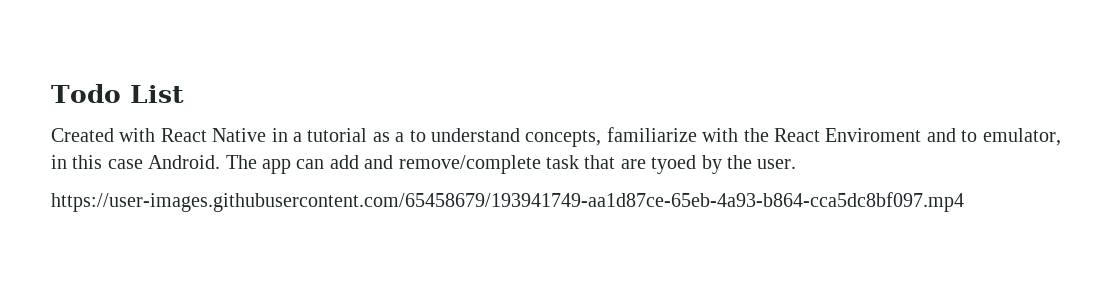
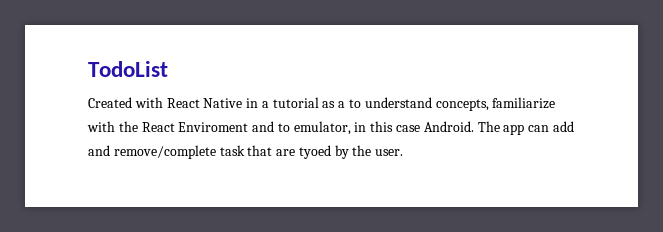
[51,84,184,103] Todo List -> [88,61,168,77] TodoList
[51,192,964,212] // https://user-images.githubusercontent.com/65458679/193941749-aa1d87ce-65eb-4a93-b864-cca5dc8bf097.mp4 -> (404, 152) none

